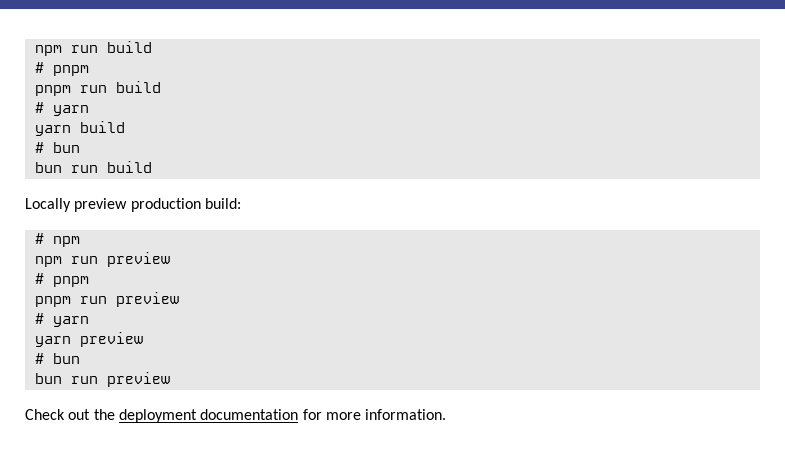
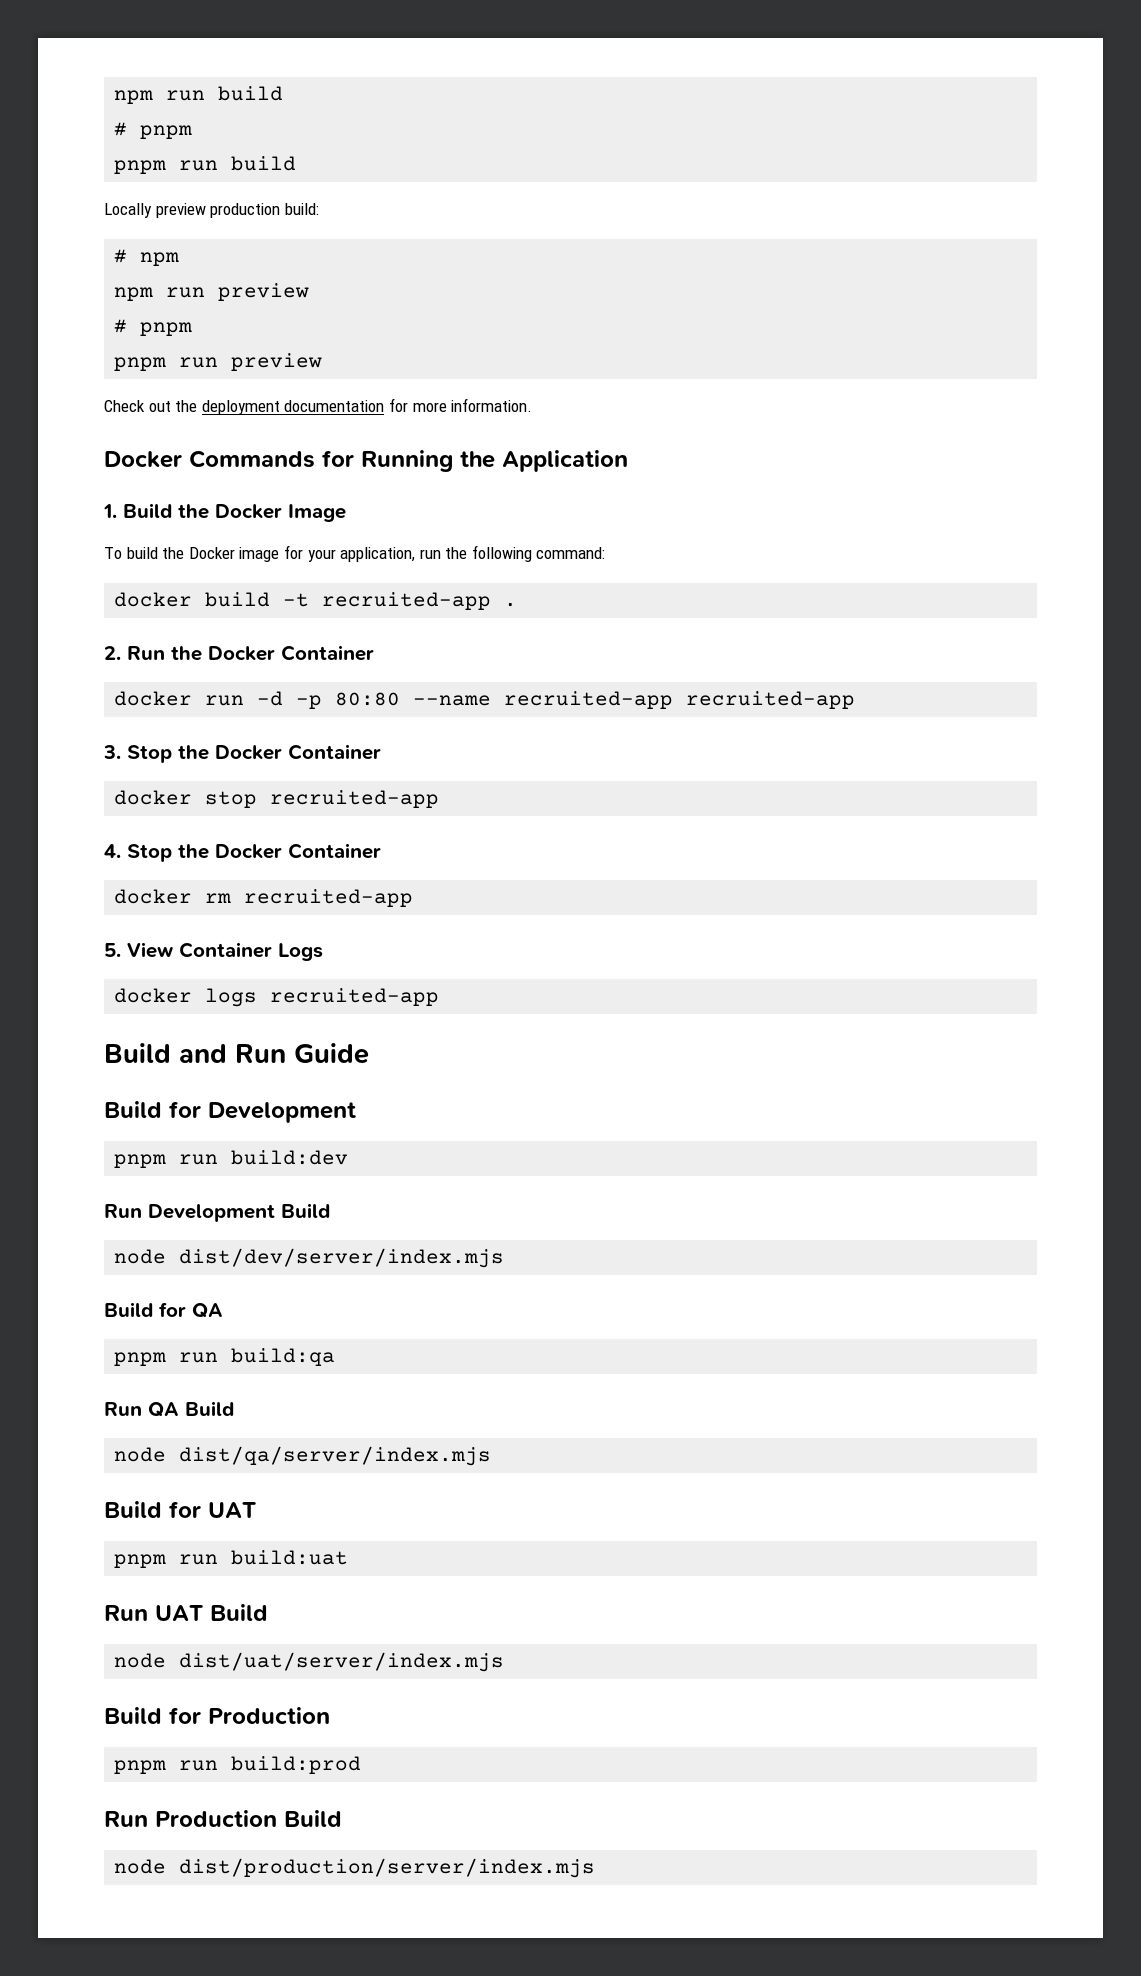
[34,102,89,116] [34,121,125,136] [34,142,80,153] [34,161,152,173] // # yarn // yarn build // # bun // bun run build -> (297, 163) none
[34,313,89,327] [34,332,143,347] [34,353,80,364] [34,372,170,387] // # yarn // yarn preview // # bun // bun run preview -> (323, 362) none
(447, 414) none -> [104,450,628,472] [103,503,346,522] [104,545,606,562] [114,592,518,610] [104,645,374,661] [114,691,856,709] [103,744,381,763] [114,790,440,808] [104,843,381,862] [114,889,414,907] [104,942,323,961] [114,988,440,1007] [104,1043,369,1064] [104,1101,356,1123] [114,1150,349,1168] [104,1203,330,1222] [114,1248,505,1268] [104,1302,223,1318] [114,1348,336,1366] [104,1401,234,1417] [114,1446,492,1466] [104,1501,256,1518] [114,1550,349,1568] [104,1604,268,1621] [114,1652,505,1672] [104,1707,330,1724] [114,1756,362,1774] [104,1810,342,1827] [114,1858,596,1878] // Docker Commands for Running the Application // 1. Build the Docker Image // To build the Docker image for your application, run the following command: // docker build -t recruited-app . // 2. Run the Docker Container // docker run -d -p 80:80 --name recruited-app recruited-app // 3. Stop the Docker Container // docker stop recruited-app // 4. Stop the Docker Container // docker rm recruited-app // 5. View Container Logs // docker logs recruited-app // Build and Run Guide // Build for Development // pnpm run build:dev // Run Development Build // node dist/dev/server/index.mjs // Build for QA // pnpm run build:qa // Run QA Build // node dist/qa/server/index.mjs // Build for UAT // pnpm run build:uat // Run UAT Build // node dist/uat/server/index.mjs // Build for Production // pnpm run build:prod // Run Production Build // node dist/production/server/index.mjs

